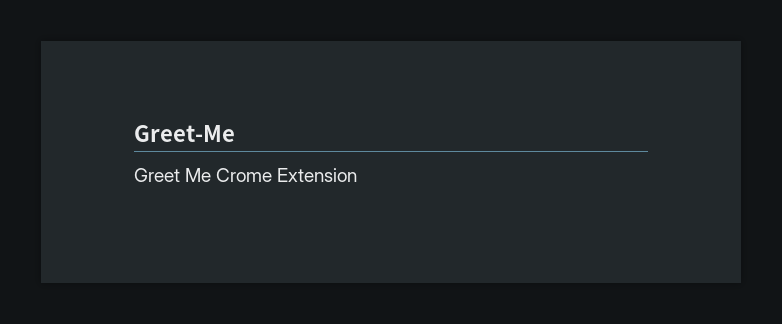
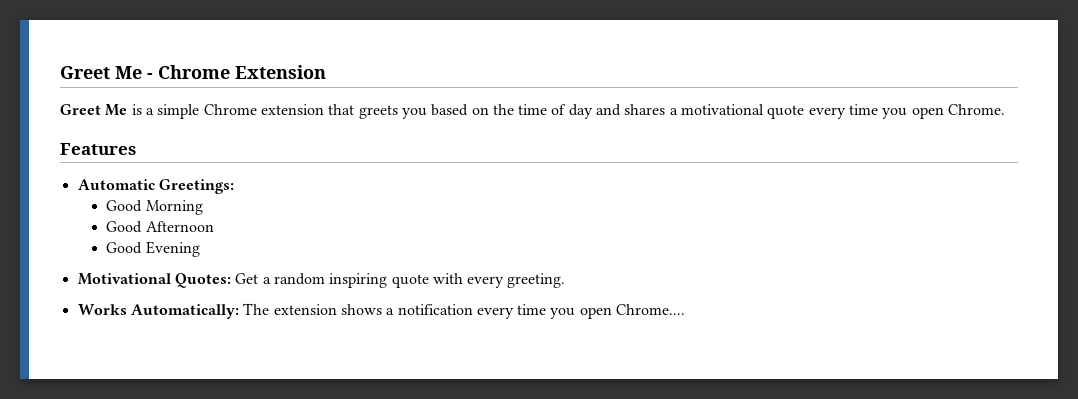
[134,125,235,142] [134,168,358,182] Greet-Me // Greet Me Crome Extension -> [60,65,326,79] [60,104,1006,119] [60,143,136,155] [77,179,234,194] [106,200,203,215] [106,221,214,233] [106,241,200,257] [77,273,566,288] [77,303,686,319] Greet Me - Chrome Extension // Greet Me is a simple Chrome extension that greets you based on the time of day and shares a motivational quote every time you open Chrome. // Features // Automatic Greetings: // Good Morning // Good Afternoon // Good Evening // Motivational Quotes: Get a random inspiring quote with every greeting. // Works Automatically: The extension shows a notification every time you open Chrome....

